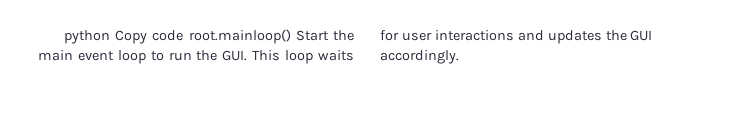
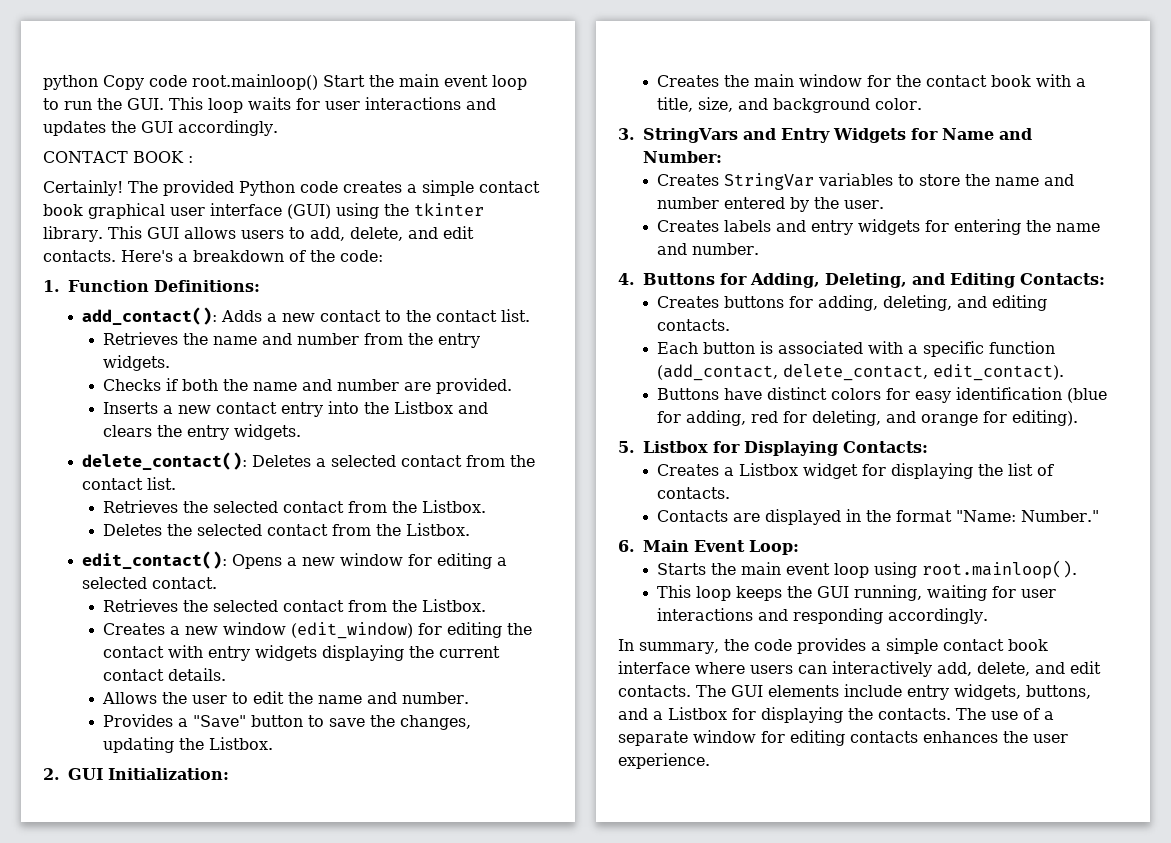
(459, 57) none -> [43,151,193,163] [43,180,540,196] [43,203,484,219] [43,226,474,242] [43,250,383,262] [43,280,260,292] [82,307,531,325] [103,332,481,348] [103,355,171,371] [103,378,513,394] [103,401,489,417] [103,424,302,440] [82,452,536,470] [82,477,177,490] [103,500,487,513] [103,523,471,536] [82,551,508,569] [82,577,218,589] [103,599,487,612] [103,622,533,639] [103,645,501,661] [103,668,227,681] [102,691,470,704] [103,714,472,730] [103,737,274,753] [43,768,229,780] [657,74,1087,87] [657,97,923,113] [618,128,1032,143] [643,151,722,163] [657,173,1075,190] [657,197,885,212] [657,219,1101,235] [657,243,760,255] [618,273,1105,288] [657,295,1048,311] [657,319,731,331] [657,341,1056,357] [657,364,1065,381] [657,387,1108,403] [657,410,1079,426] [618,441,928,456] [657,463,1055,479] [657,487,731,499] [657,509,1100,525] [618,540,799,555] [657,560,1078,579] [657,585,1057,601] [657,608,989,624] [618,638,1048,654] [618,661,1101,677] [618,684,1091,700] [618,707,1054,723] [618,730,1068,746] [618,753,710,769] // CONTACT BOOK : // Certainly! The provided Python code creates a simple contact book graphical user interface (GUI) using the tkinter library. This GUI allows users to add, delete, and edit contacts. Here's a breakdown of the code: // 1. Function Definitions: // add_contact(): Adds a new contact to the contact list. // Retrieves the name and number from the entry widgets. // Checks if both the name and number are provided. // Inserts a new contact entry into the Listbox and clears the entry widgets. // delete_contact(): Deletes a selected contact from the contact list. // Retrieves the selected contact from the Listbox. // Deletes the selected contact from the Listbox. // edit_contact(): Opens a new window for editing a selected contact. // Retrieves the selected contact from the Listbox. // Creates a new window (edit_window) for editing the contact with entry widgets displaying the current contact details. // Allows the user to edit the name and number. // Provides a "Save" button to save the changes, updating the Listbox. // 2. GUI Initialization: // Creates the main window for the contact book with a title, size, and background color. // 3. StringVars and Entry Widgets for Name and Number: // Creates StringVar variables to store the name and number entered by the user. // Creates labels and entry widgets for entering the name and number. // 4. Buttons for Adding, Deleting, and Editing Contacts: // Creates buttons for adding, deleting, and editing contacts. // Each button is associated with a specific function (add_contact, delete_contact, edit_contact). // Buttons have distinct colors for easy identification (blue for adding, red for deleting, and orange for editing). // 5. Listbox for Displaying Contacts: // Creates a Listbox widget for displaying the list of contacts. // Contacts are displayed in the format "Name: Number." // 6. Main Event Loop: // Starts the main event loop using root.mainloop(). // This loop keeps the GUI running, waiting for user interactions and responding accordingly. // In summary, the code provides a simple contact book interface where users can interactively add, delete, and edit contacts. The GUI elements include entry widgets, buttons, and a Listbox for displaying the contacts. The use of a separate window for editing contacts enhances the user experience.

